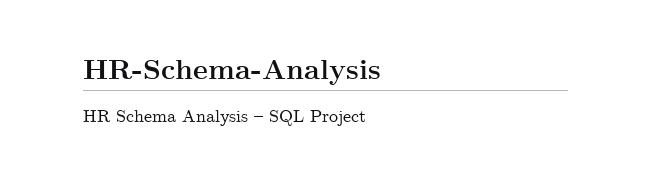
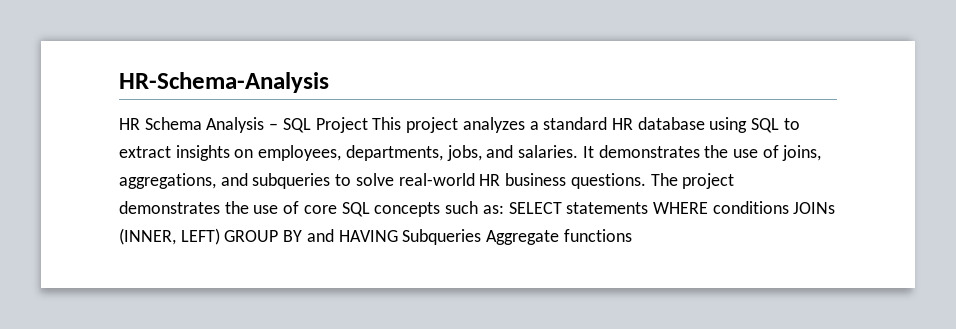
(366, 118) none -> [372,117,800,133] [119,145,822,161] [119,173,735,189] [119,201,836,217] [119,228,632,245] This project analyzes a standard HR database using SQL to extract insights on employees, departments, jobs, and salaries. It demonstrates the use of joins, aggregations, and subqueries to solve real-world HR business questions. The project demonstrates the use of core SQL concepts such as: SELECT statements WHERE conditions JOINs (INNER, LEFT) GROUP BY and HAVING Subqueries Aggregate functions

